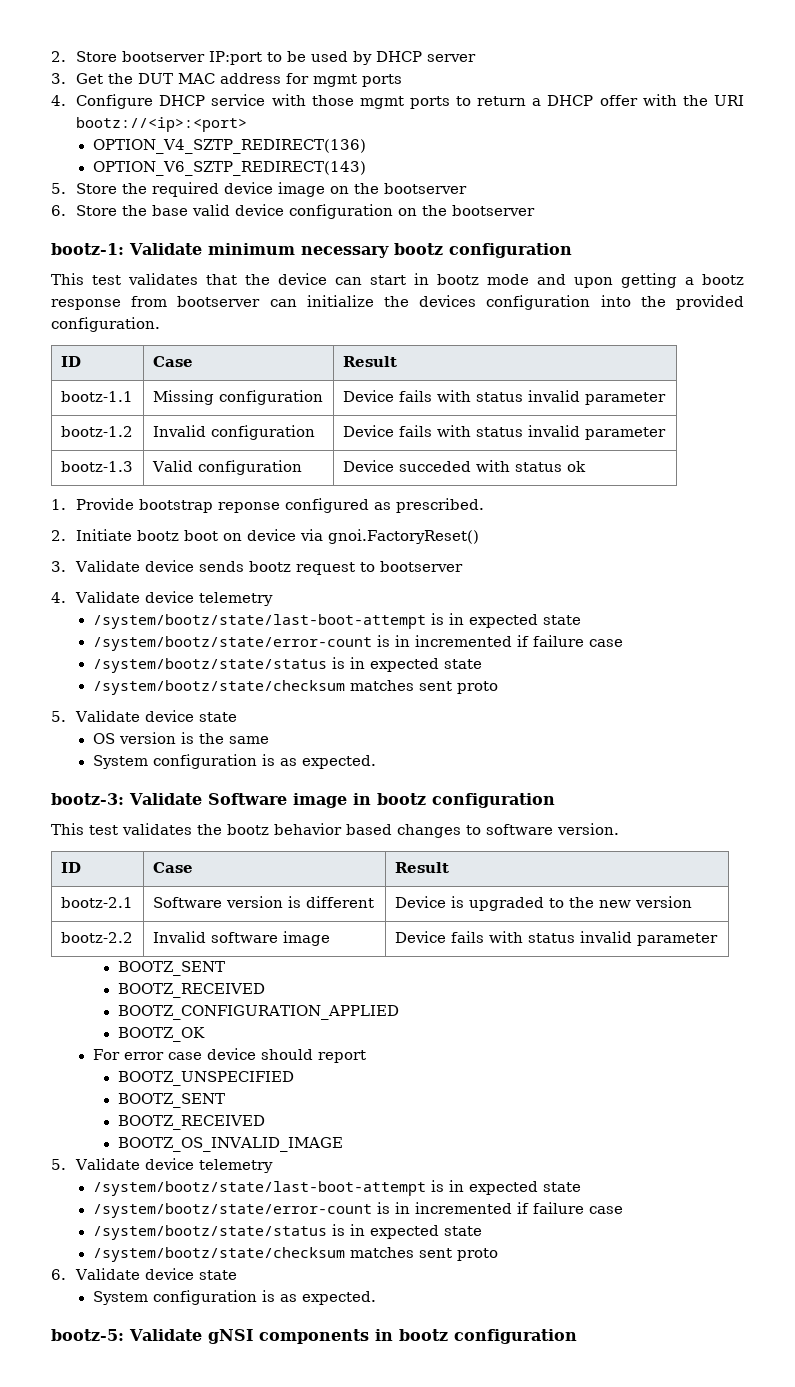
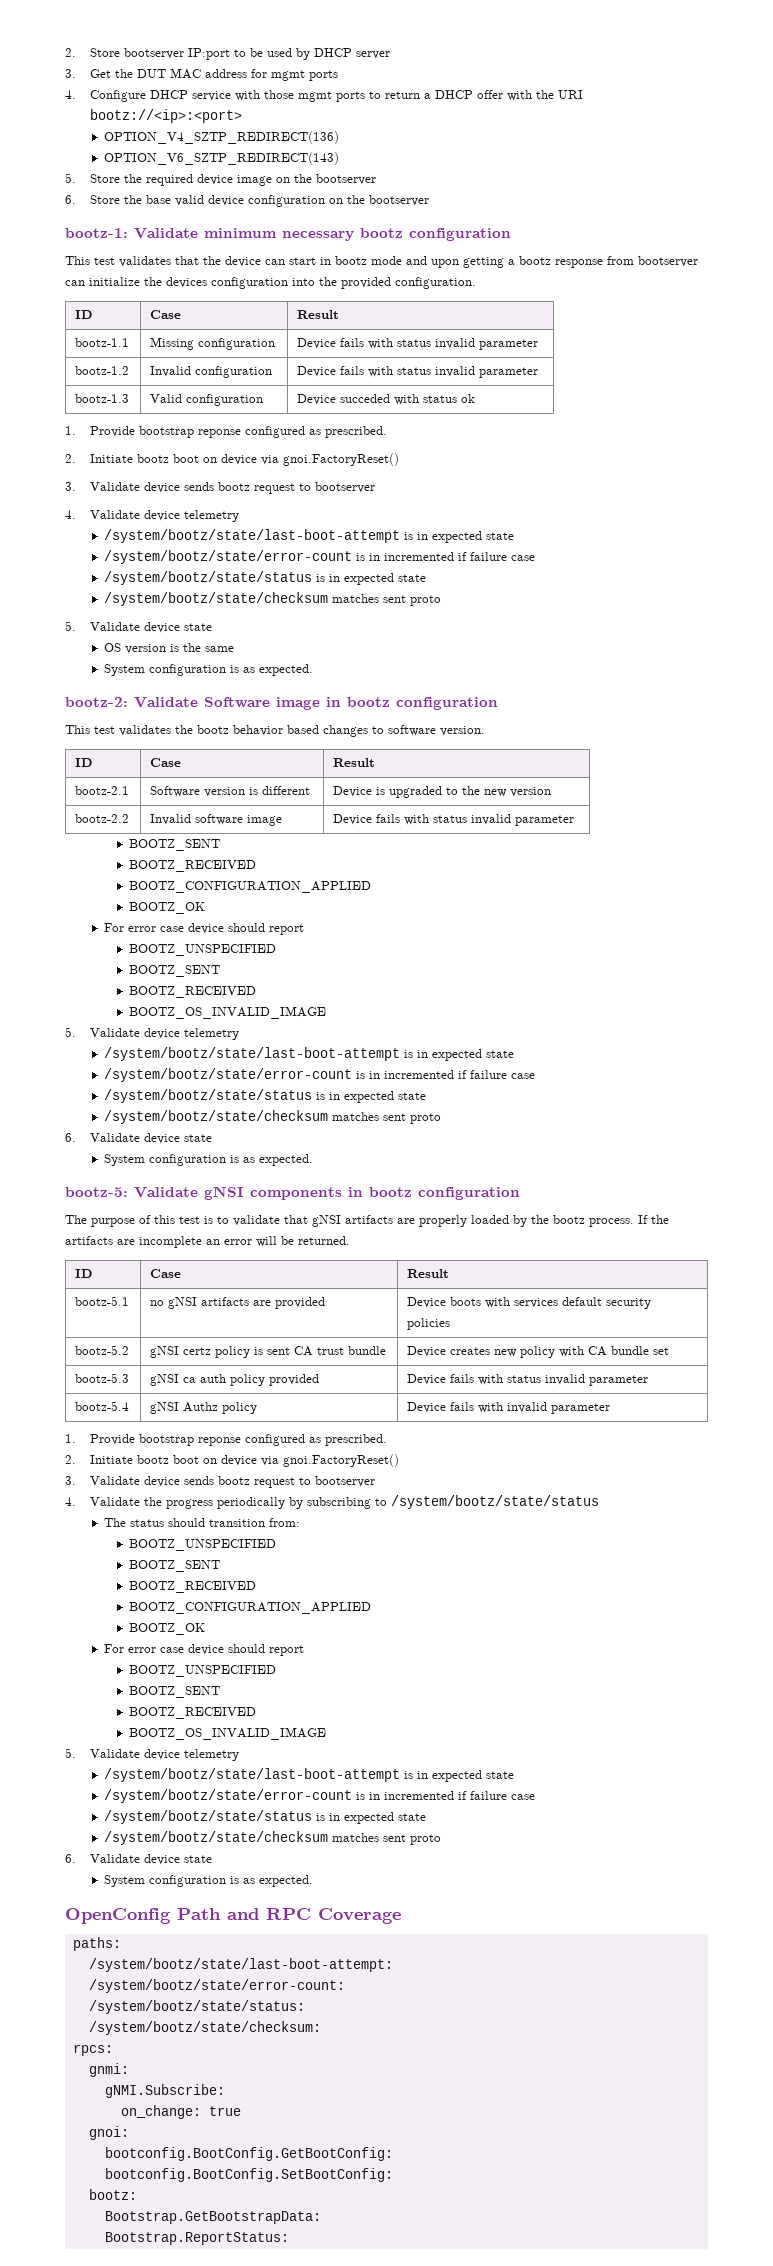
[51,793,124,805] bootz-3: -> [65,697,128,707] bootz-2:
(577, 1336) none -> [65,1215,669,1227] [65,1236,350,1248] [75,1269,93,1278] [150,1269,182,1278] [407,1269,450,1278] [75,1296,130,1306] [150,1297,326,1309] [407,1297,652,1309] [407,1318,451,1330] [75,1345,130,1355] [150,1346,387,1358] [407,1346,670,1358] [75,1373,130,1383] [150,1374,320,1386] [407,1374,649,1386] [75,1401,130,1411] [150,1402,258,1414] [407,1402,611,1414] [65,1434,387,1446] [65,1454,399,1467] [65,1476,375,1488] [65,1495,599,1509] [104,1518,301,1527] [129,1539,277,1551] [129,1560,221,1572] [129,1581,257,1593] [129,1602,372,1614] [129,1623,206,1635] [104,1644,305,1656] [129,1665,277,1677] [129,1686,221,1698] [129,1707,257,1719] [129,1727,327,1740] [65,1748,239,1761] [104,1768,515,1782] [104,1789,536,1803] [104,1810,427,1824] [104,1831,442,1845] [65,1854,212,1865] [104,1875,314,1887] [65,1908,401,1924] [72,1937,121,1951] [88,1958,393,1972] [88,1979,345,1993] [88,2000,305,2014] [88,2021,321,2035] [72,2044,113,2056] [88,2063,129,2077] [104,2084,225,2098] [120,2105,241,2119] [88,2126,129,2140] [104,2147,393,2161] [104,2168,393,2182] [88,2189,137,2200] [104,2211,321,2224] [104,2232,289,2245] // The purpose of this test is to validate that gNSI artifacts are properly loaded by the bootz process. If the artifacts are incomplete an error will be returned. // ID | Case | Result // bootz-5.1 | no gNSI artifacts are provided | Device boots with services default security policies // bootz-5.2 | gNSI certz policy is sent CA trust bundle | Device creates new policy with CA bundle set // bootz-5.3 | gNSI ca auth policy provided | Device fails with status invalid parameter // bootz-5.4 | gNSI Authz policy | Device fails with invalid parameter // 1. Provide bootstrap reponse configured as prescribed. // 2. Initiate bootz boot on device via gnoi.FactoryReset() // 3. Validate device sends bootz request to bootserver // 4. Validate the progress periodically by subscribing to /system/bootz/state/status // The status should transition from: // BOOTZ_UNSPECIFIED // BOOTZ_SENT // BOOTZ_RECEIVED // BOOTZ_CONFIGURATION_APPLIED // BOOTZ_OK // For error case device should report // BOOTZ_UNSPECIFIED // BOOTZ_SENT // BOOTZ_RECEIVED // BOOTZ_OS_INVALID_IMAGE // 5. Validate device telemetry // /system/bootz/state/last-boot-attempt is in expected state // /system/bootz/state/error-count is in incremented if failure case // /system/bootz/state/status is in expected state // /system/bootz/state/checksum matches sent proto // 6. Validate device state // System configuration is as expected. // OpenConfig Path and RPC Coverage // paths: // /system/bootz/state/last-boot-attempt: // /system/bootz/state/error-count: // /system/bootz/state/status: // /system/bootz/state/checksum: // rpcs: // gnmi: // gNMI.Subscribe: // on_change: true // gnoi: // bootconfig.BootConfig.GetBootConfig: // bootconfig.BootConfig.SetBootConfig: // bootz: // Bootstrap.GetBootstrapData: // Bootstrap.ReportStatus:

